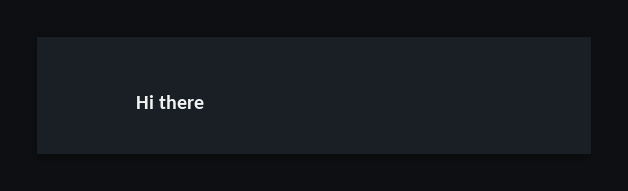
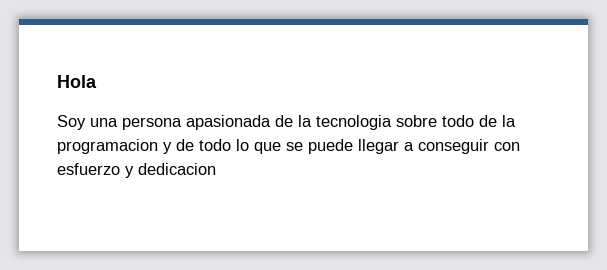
[136,95,205,109] Hi there -> [57,75,97,88] [57,115,516,130] [57,139,520,154] [57,163,216,178] Hola // Soy una persona apasionada de la tecnologia sobre todo de la programacion y de todo lo que se puede llegar a conseguir con esfuerzo y dedicacion

